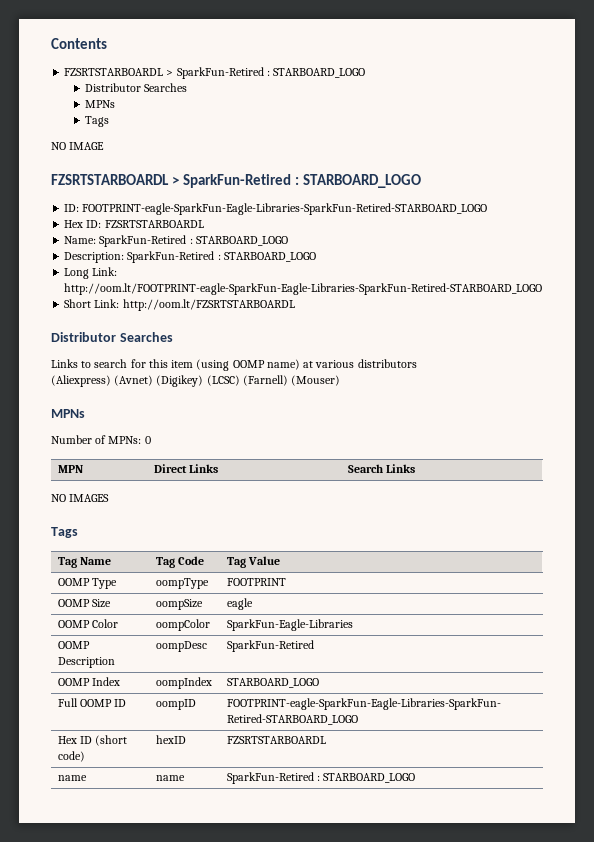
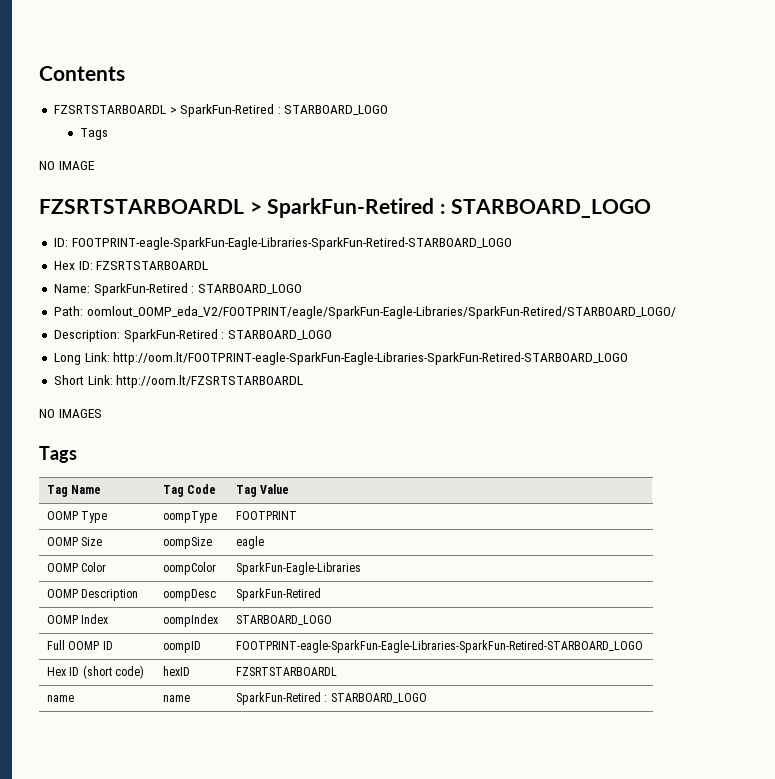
[84,83,187,92] [84,100,115,108] // Distributor Searches // MPNs -> (389, 110) none
(288, 241) none -> [53,306,676,319] // Path: oomlout_OOMP_eda_V2/FOOTPRINT/eagle/SparkFun-Eagle-Libraries/SparkFun-Retired/STARBOARD_LOGO/
[51,332,173,342] [51,359,417,371] [51,375,341,387] [51,409,85,418] [51,435,151,444] [57,465,83,473] [153,464,219,473] [347,464,416,473] // Distributor Searches // Links to search for this item (using OOMP name) at various distributors // (Aliexpress) (Avnet) (Digikey) (LCSC) (Farnell) (Mouser) // MPNs // Number of MPNs: 0 // MPN | Direct Links | Search Links -> (304, 381) none

